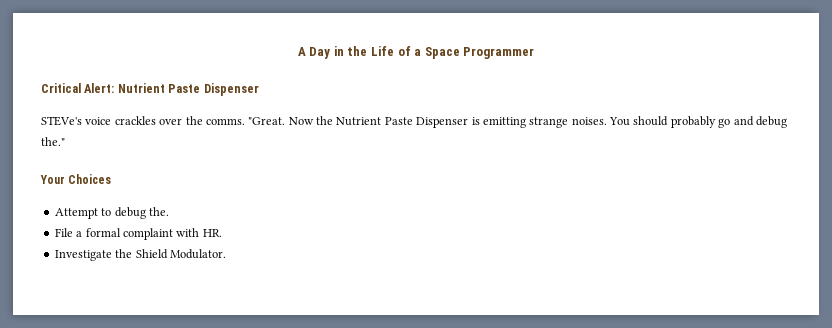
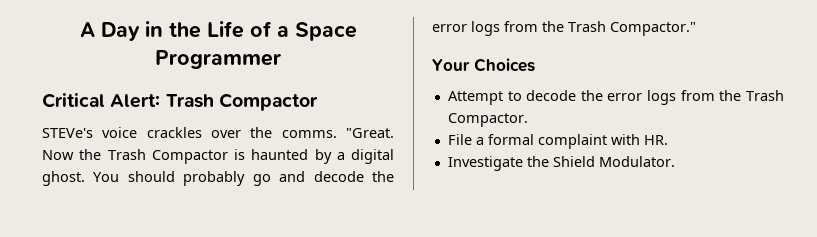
[117,83,259,96] Nutrient Paste Dispenser -> [165,93,318,111] Trash Compactor
[336,117,607,128] Nutrient Paste Dispenser is emitting strange noises. -> [107,149,394,164] [42,171,85,186] Trash Compactor is haunted by a digital ghost.
[755,116,787,128] [41,137,65,146] [40,174,112,184] [54,207,169,219] debug the." // Your Choices // Attempt to debug the. -> [313,171,394,182] [432,21,696,36] [432,58,535,72] [447,90,784,105] [447,113,528,127] decode the error logs from the Trash Compactor." // Your Choices // Attempt to decode the error logs from the Trash Compactor.

